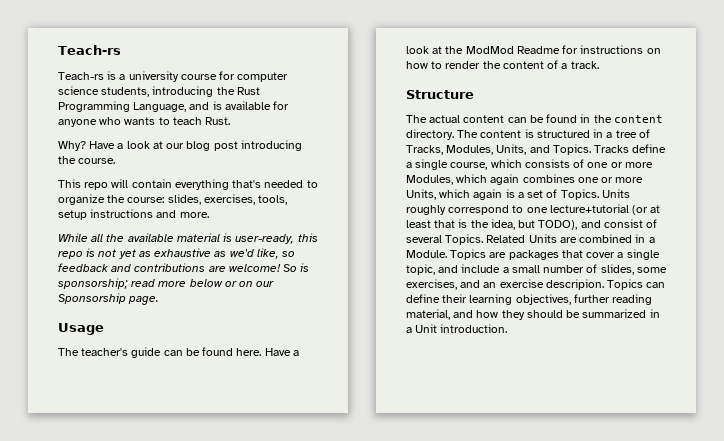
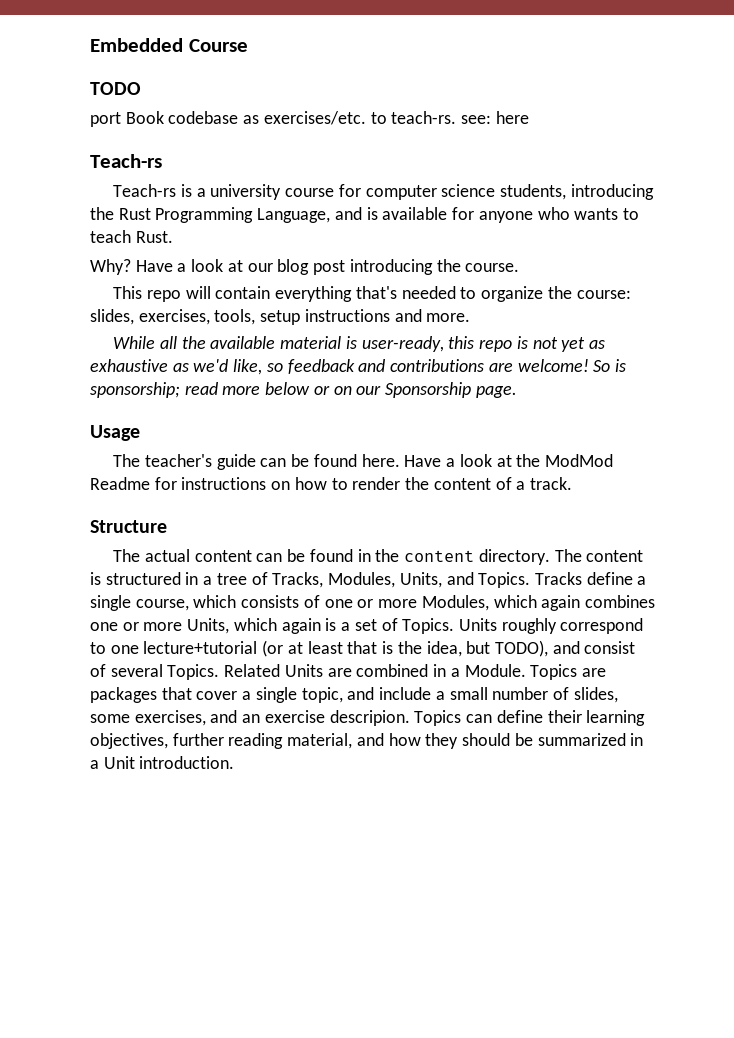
(58, 50) none -> [90,38,248,52] [90,82,141,95] [90,111,529,127] Embedded Course // TODO // port Book codebase as exercises/etc. to teach-rs. see: here //

